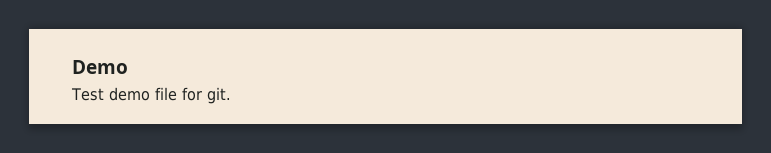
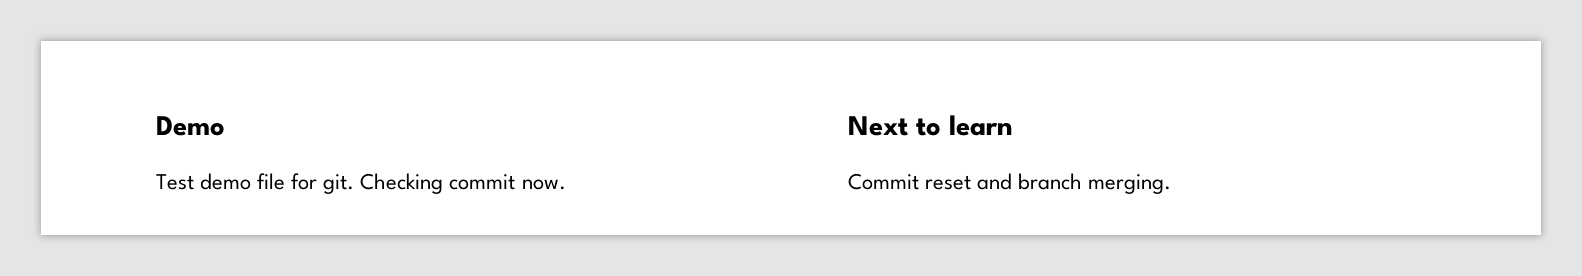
(231, 95) none -> [360,173,566,194] [848,115,1013,136] [848,173,1172,194] Checking commit now. // Next to learn // Commit reset and branch merging.

